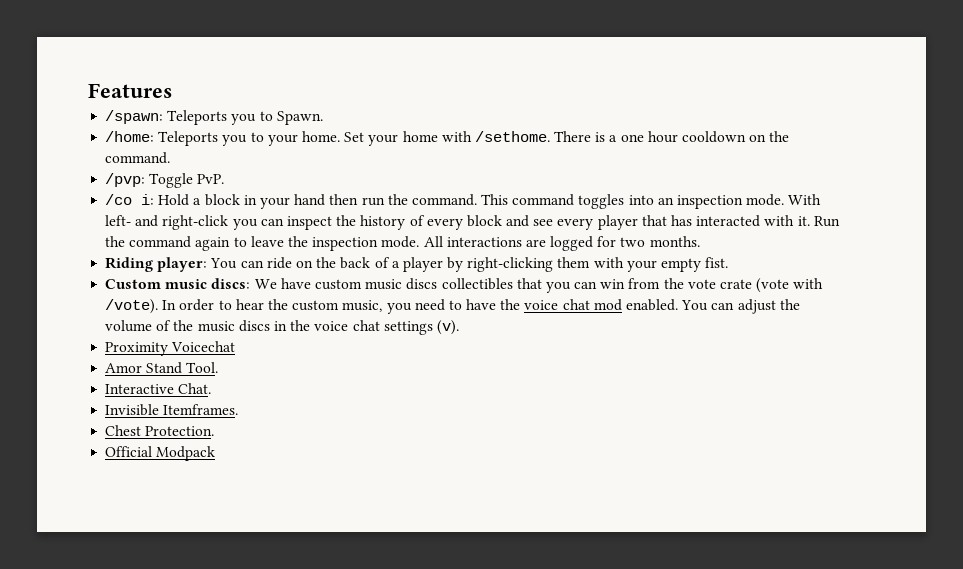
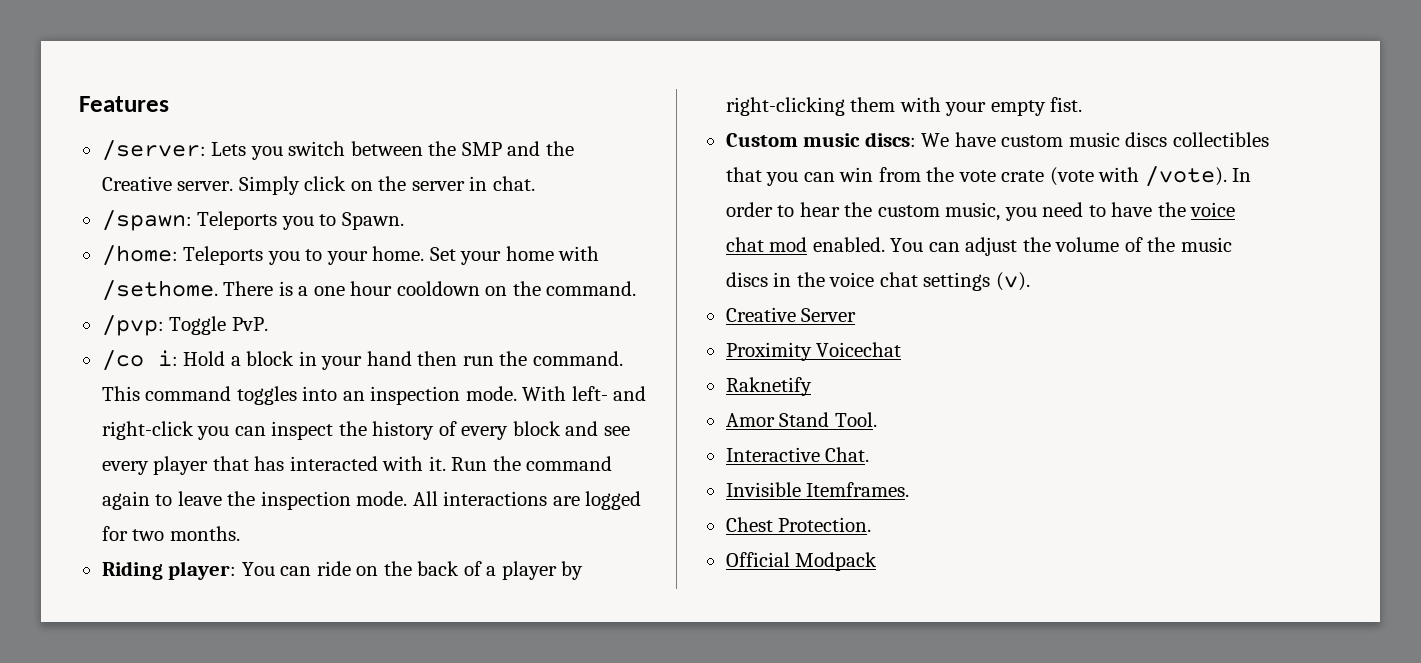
(172, 90) none -> [101,140,574,161] [101,176,535,195] // /server: Lets you switch between the SMP and the Creative server. Simply click on the server in chat.
(459, 327) none -> [725,307,857,322] // Creative Server
(236, 346) none -> [725,377,812,396] // Raknetify

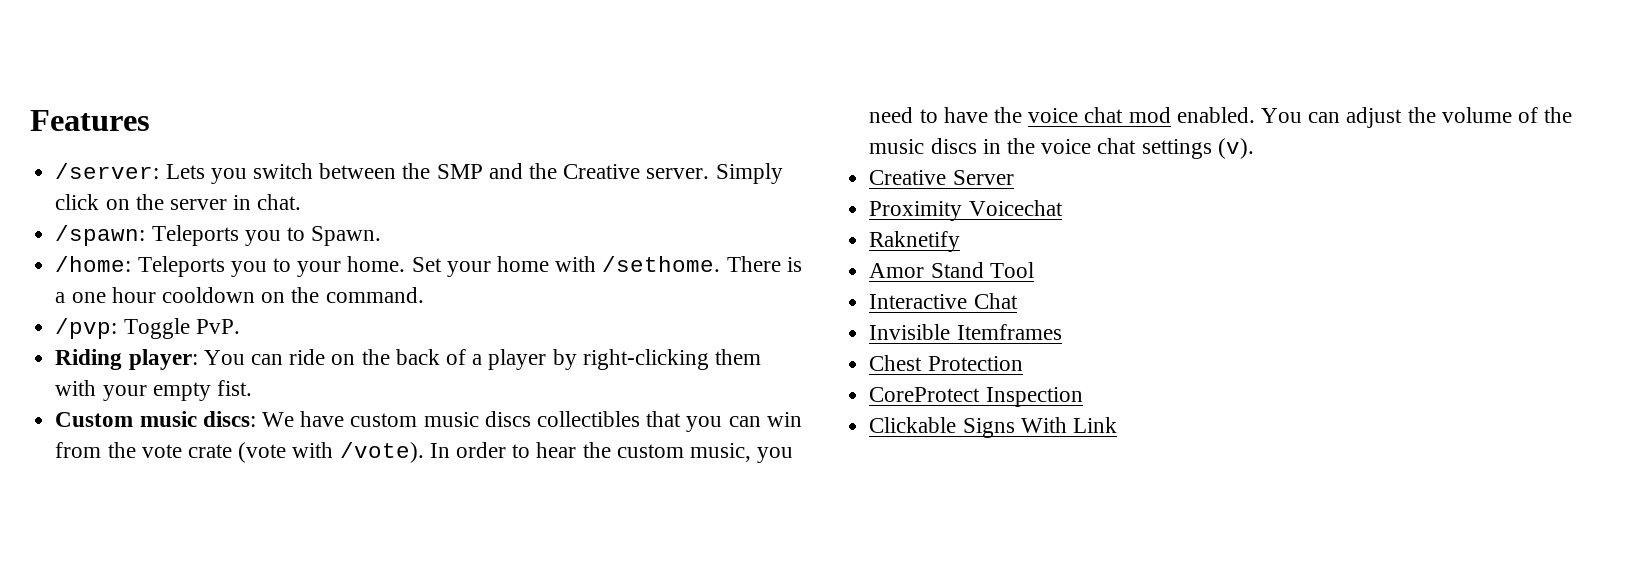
[101,350,623,371] [101,386,647,405] [101,421,630,440] [101,456,613,475] [101,491,642,510] [101,526,240,541] // /co i: Hold a block in your hand then run the command. This command toggles into an inspection mode. With left- and right-click you can inspect the history of every block and see every player that has interacted with it. Run the command again to leave the inspection mode. All interactions are logged for two months. -> (240, 326) none
[834,412,877,427] Tool. -> [989,262,1034,278] Tool
[825,447,870,462] Chat. -> [973,293,1018,309] Chat
[806,482,910,497] Itemframes. -> [956,324,1062,340] Itemframes
[778,517,872,532] [725,552,878,571] Protection. // Official Modpack -> [927,356,1023,371] [869,387,1083,407] [869,417,1117,438] Protection // CoreProtect Inspection // Clickable Signs With Link

